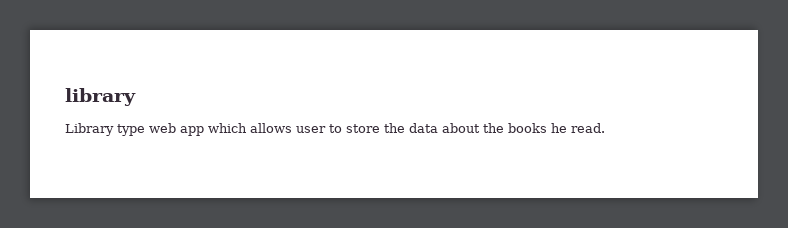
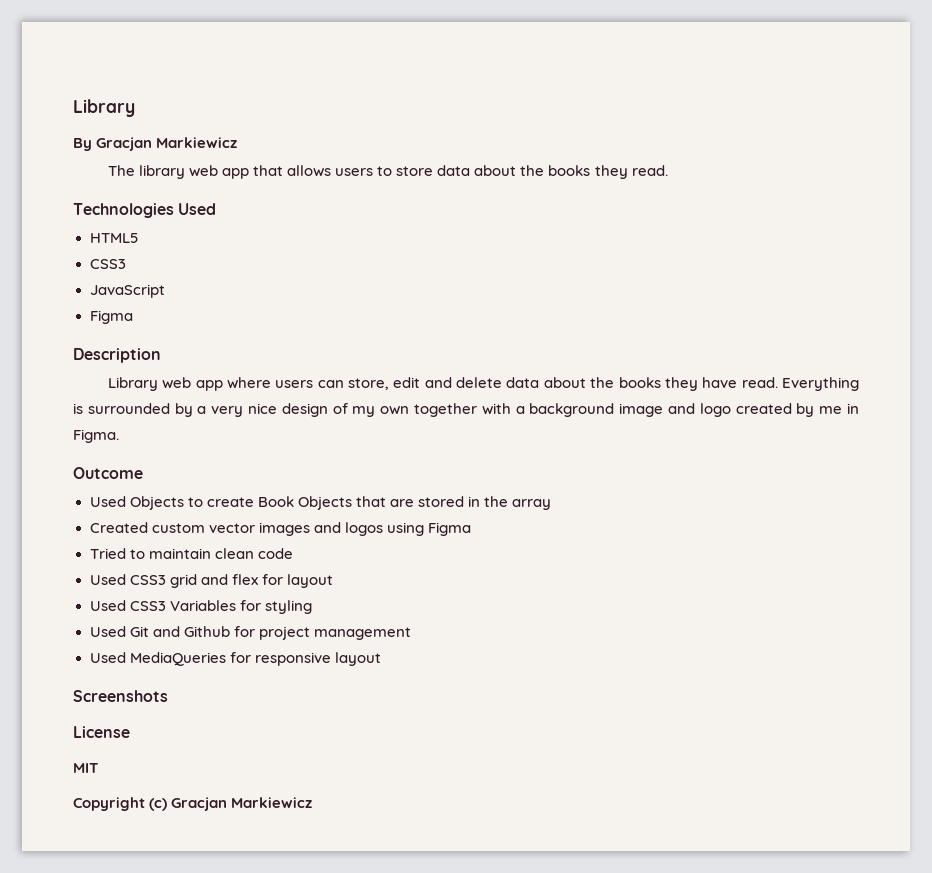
[65,88,136,106] [65,123,326,136] library // Library type web app which allows user -> [73,99,135,117] [73,137,238,151] [107,165,374,179] Library // By Gracjan Markiewicz // The library web app that allows users
[384,123,605,133] the data about the books he read. -> [437,165,668,179] [73,203,217,218] [89,233,139,243] [89,259,126,269] [89,284,165,298] [89,310,133,324] [73,348,161,363] [107,377,859,391] [73,403,859,417] [73,429,119,443] [73,467,143,479] [89,496,552,510] [89,522,471,536] [89,548,293,559] [89,574,333,588] [89,600,312,614] [89,626,411,640] [89,652,381,666] [73,690,168,702] [73,726,130,738] [73,763,98,773] [73,797,313,811] data about the books they read. // Technologies Used // HTML5 // CSS3 // JavaScript // Figma // Description // Library web app where users can store, edit and delete data about the books they have read. Everything is surrounded by a very nice design of my own together with a background image and logo created by me in Figma. // Outcome // Used Objects to create Book Objects that are stored in the array // Created custom vector images and logos using Figma // Tried to maintain clean code // Used CSS3 grid and flex for layout // Used CSS3 Variables for styling // Used Git and Github for project management // Used MediaQueries for responsive layout // Screenshots // License // MIT // Copyright (c) Gracjan Markiewicz

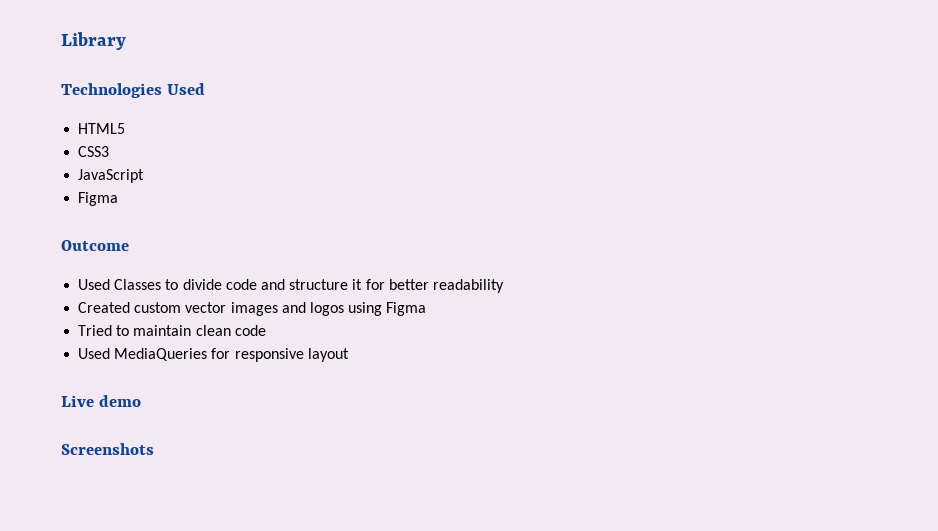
[73,99,135,117] [73,137,238,151] [107,165,668,179] Library // By Gracjan Markiewicz // The library web app that allows users to store data about the books they read. -> [61,32,126,50] Library
[73,348,161,363] [107,377,859,391] [73,403,859,417] [73,429,119,443] [73,467,143,479] [89,496,552,510] Description // Library web app where users can store, edit and delete data about the books they have read. Everything is surrounded by a very nice design of my own together with a background image and logo created by me in Figma. // Outcome // Used Objects to create Book Objects that are stored in the array -> [61,240,129,251] [78,279,504,293] Outcome // Used Classes to divide code and structure it for better readability
[89,574,333,588] [89,600,312,614] [89,626,411,640] // Used CSS3 grid and flex for layout // Used CSS3 Variables for styling // Used Git and Github for project management -> (266, 330) none
(381, 659) none -> [61,395,141,407] // Live demo
[73,726,130,738] [73,763,98,773] [73,797,313,811] // License // MIT // Copyright (c) Gracjan Markiewicz -> (154, 449) none

